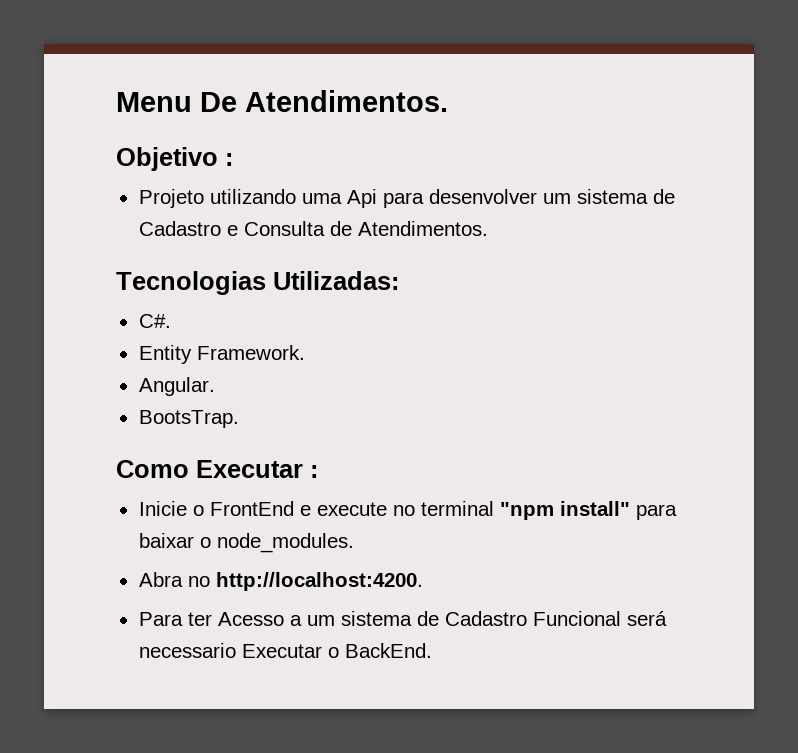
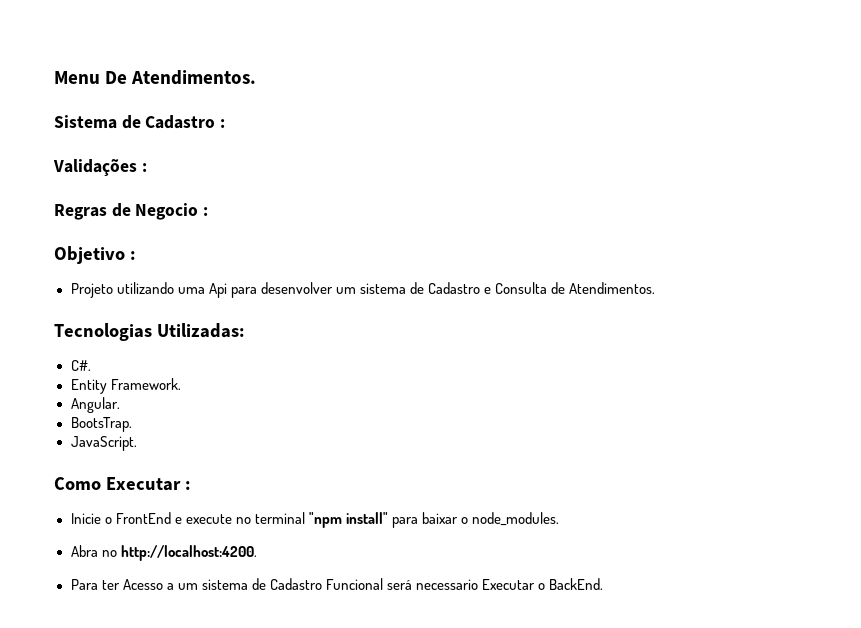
(448, 101) none -> [54,115,226,129] [53,159,147,177] [54,203,209,220] // Sistema de Cadastro : // Validações : // Regras de Negocio :
(239, 419) none -> [70,436,137,451] // JavaScript.

